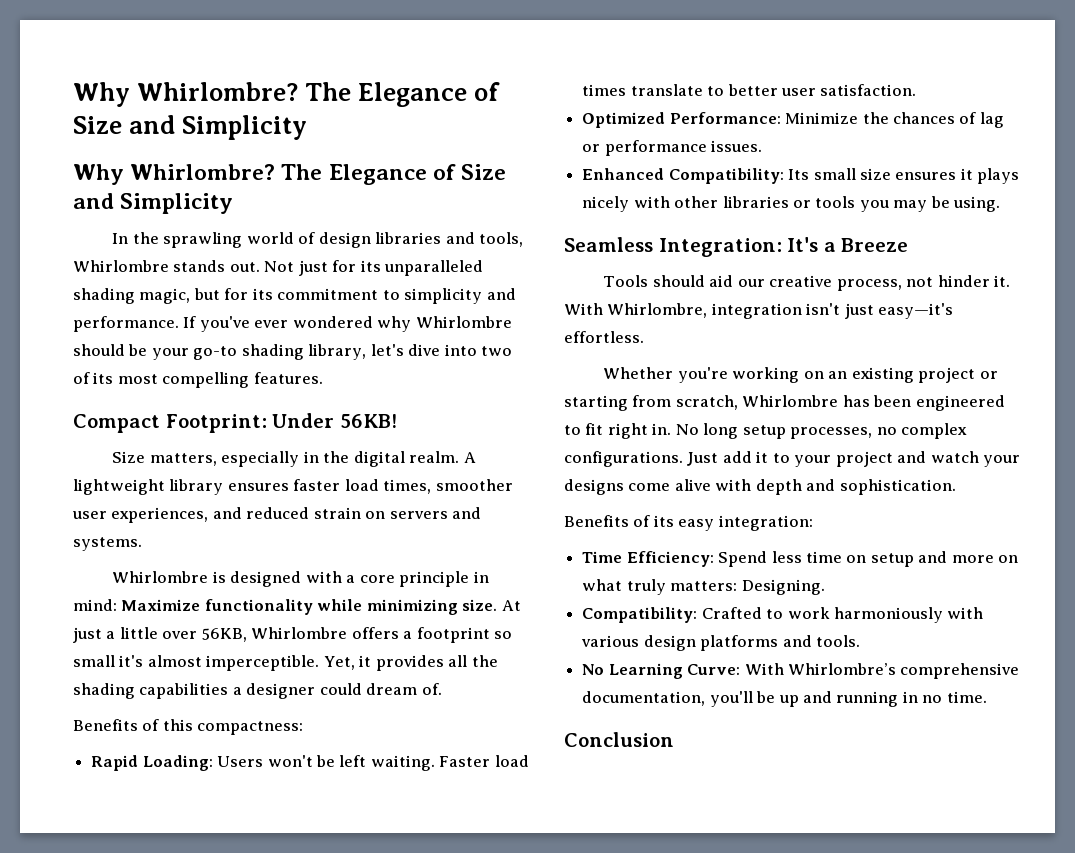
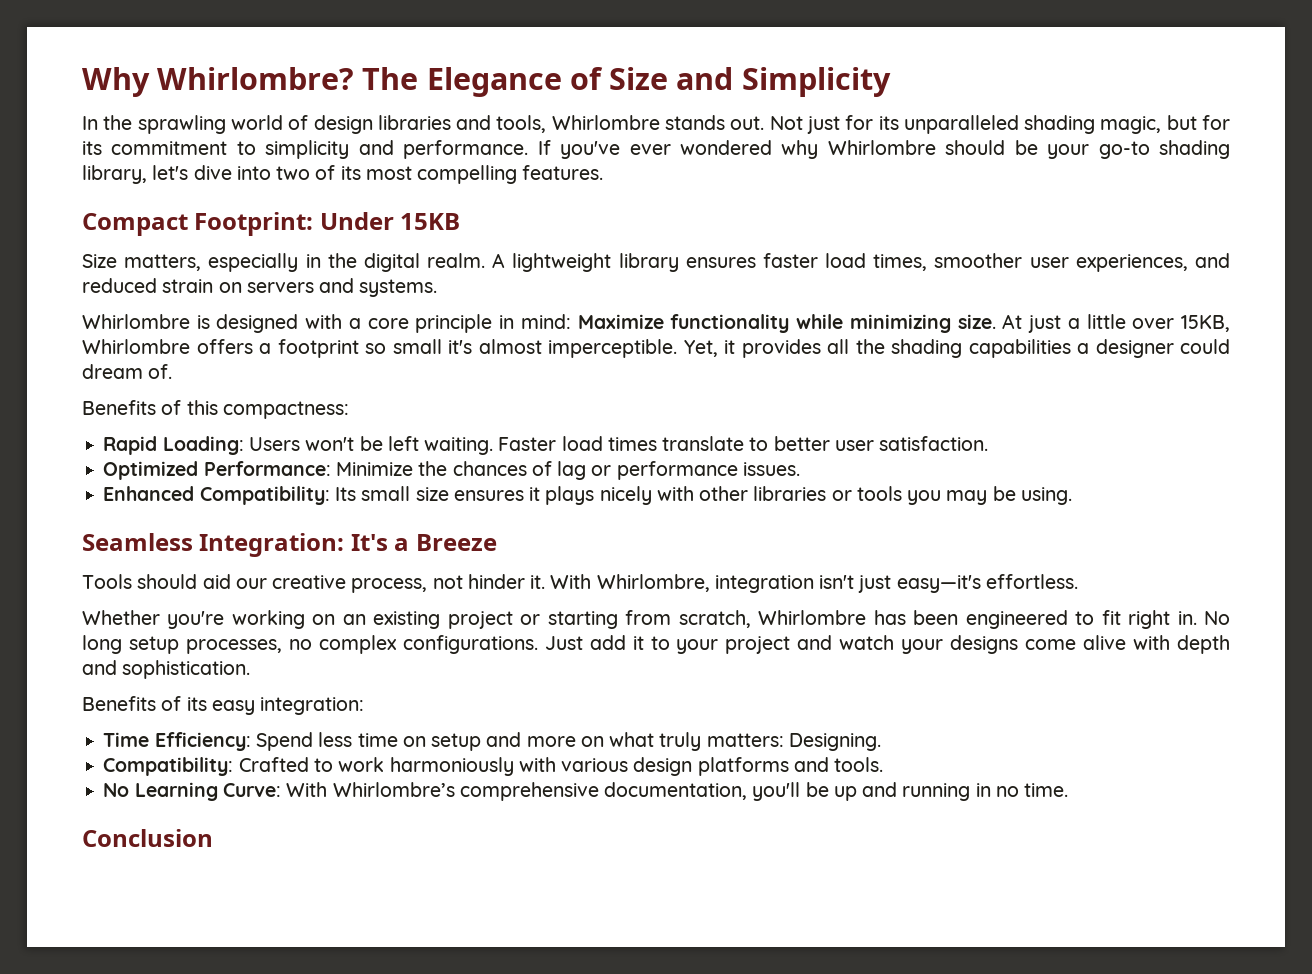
[73,82,501,107] [73,115,308,140] [73,164,507,185] [73,193,234,214] Why Whirlombre? The Elegance of Size and Simplicity // Why Whirlombre? The Elegance of Size and Simplicity -> [82,67,891,97] Why Whirlombre? The Elegance of Size and Simplicity
[339,414,397,428] 56KB! -> [400,213,461,230] 15KB
[201,628,247,642] 56KB, -> [1180,315,1230,332] 15KB,

